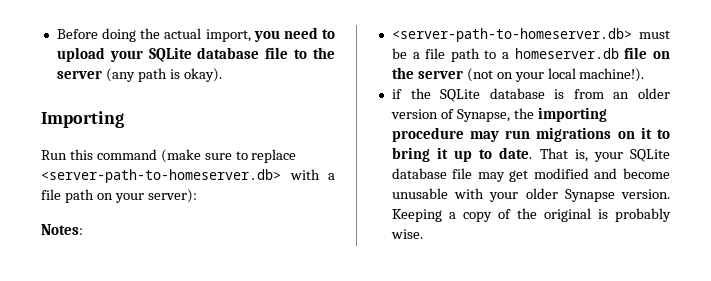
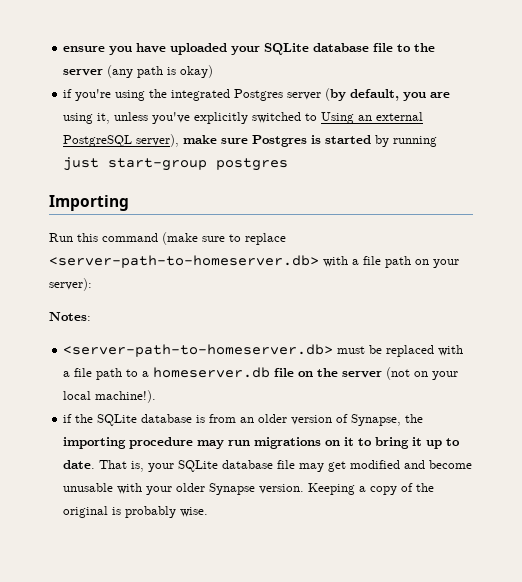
[56,27,335,42] [56,47,105,62] Before doing the actual import, you need to upload -> [63,43,228,55] ensure you have uploaded
[183,68,222,82] okay). -> [180,65,214,78] [63,88,451,101] [63,112,424,124] [63,134,438,147] [63,157,289,171] okay) // if you're using the integrated Postgres server (by default, you are using it, unless you've explicitly switched to Using an external PostgreSQL server), make sure Postgres is started by running just start-group postgres
(407, 53) none -> [386,345,464,357] replaced with

